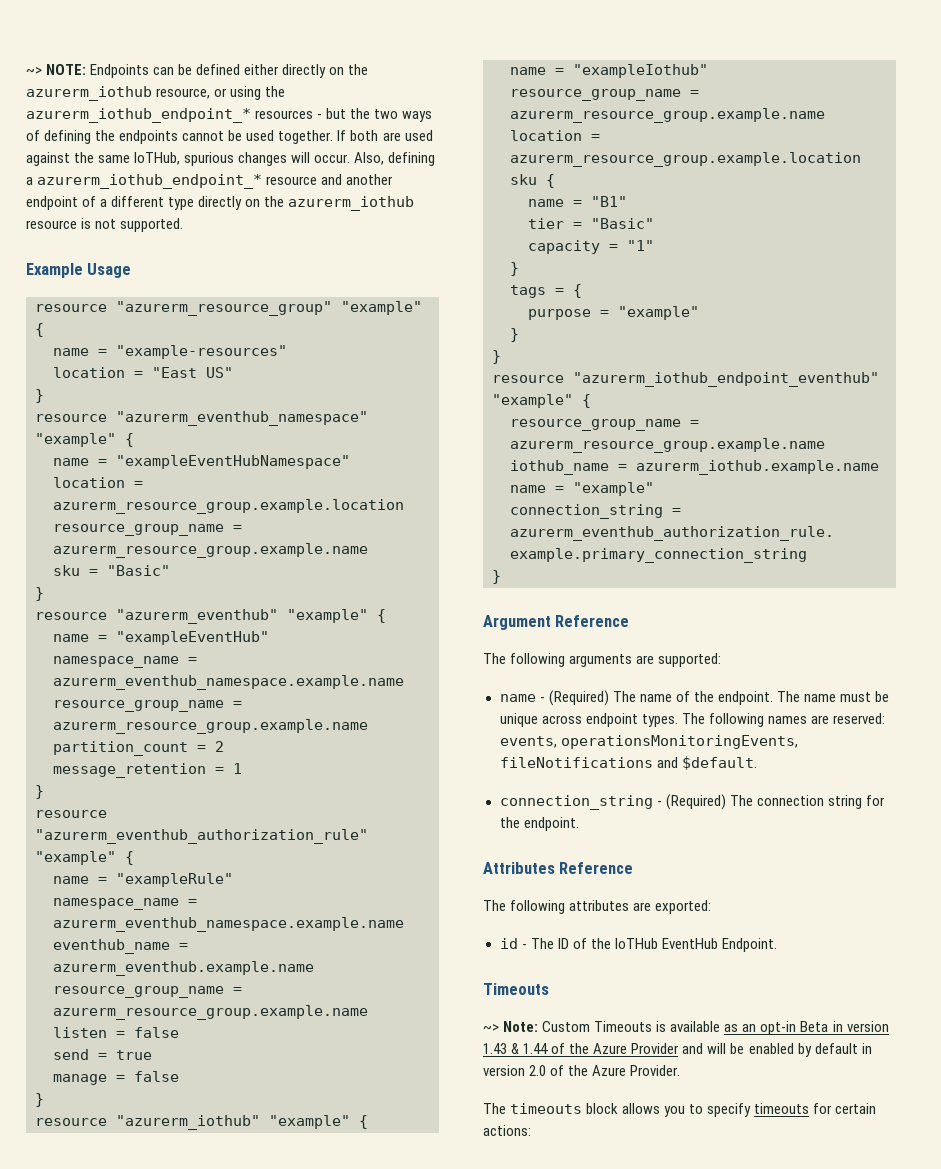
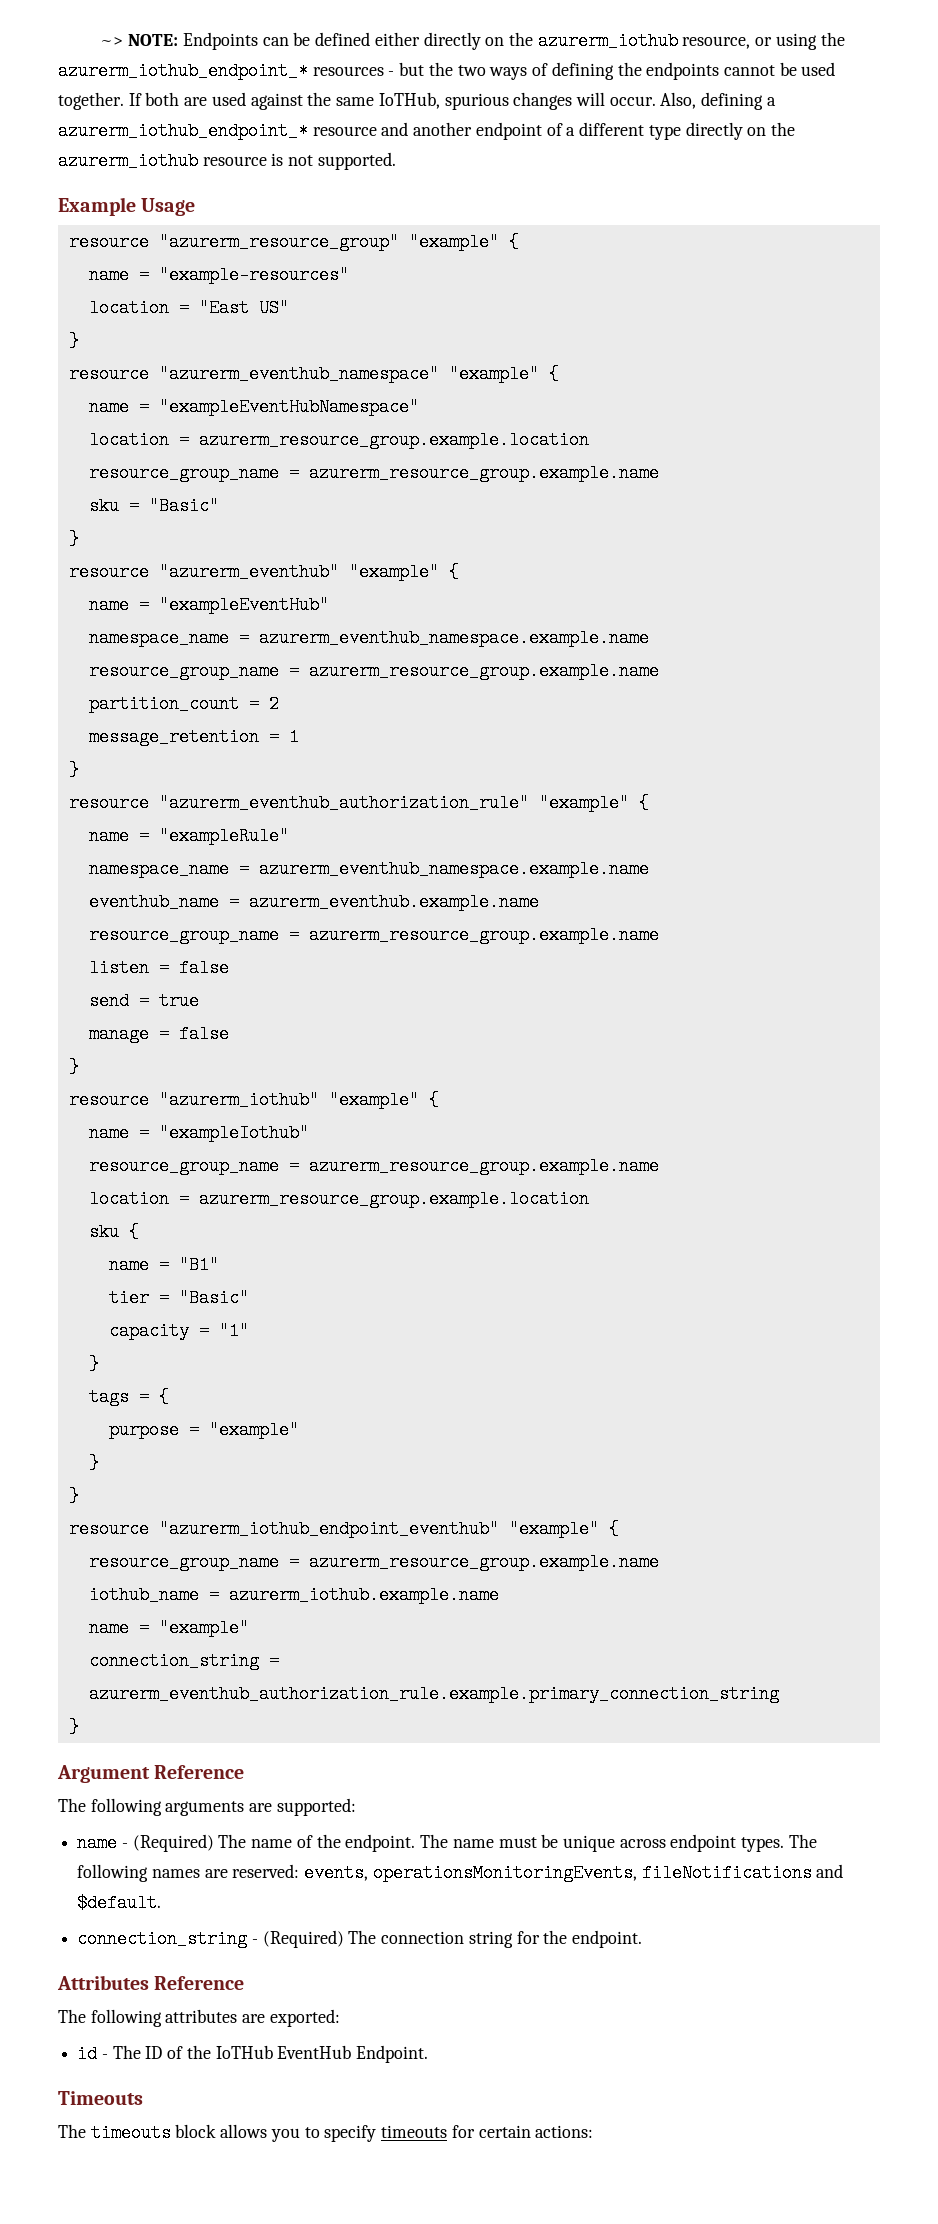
[483,1021,889,1035] [483,1043,872,1057] [483,1065,681,1076] // ~> Note: Custom Timeouts is available as an opt-in Beta in version 1.43 & 1.44 of the Azure Provider and will be enabled by default in version 2.0 of the Azure Provider. -> (143, 2098) none

